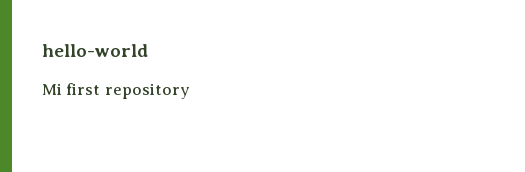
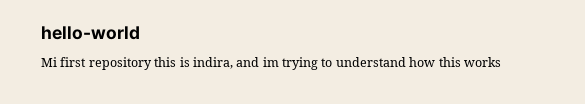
(190, 91) none -> [154,57,501,70] this is indira, and im trying to understand how this works

